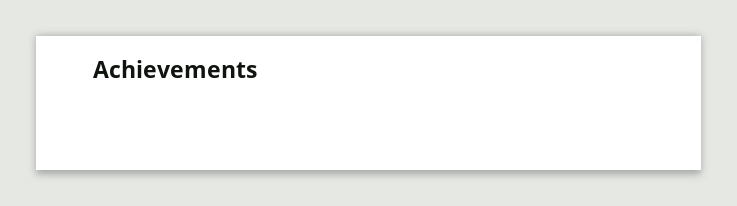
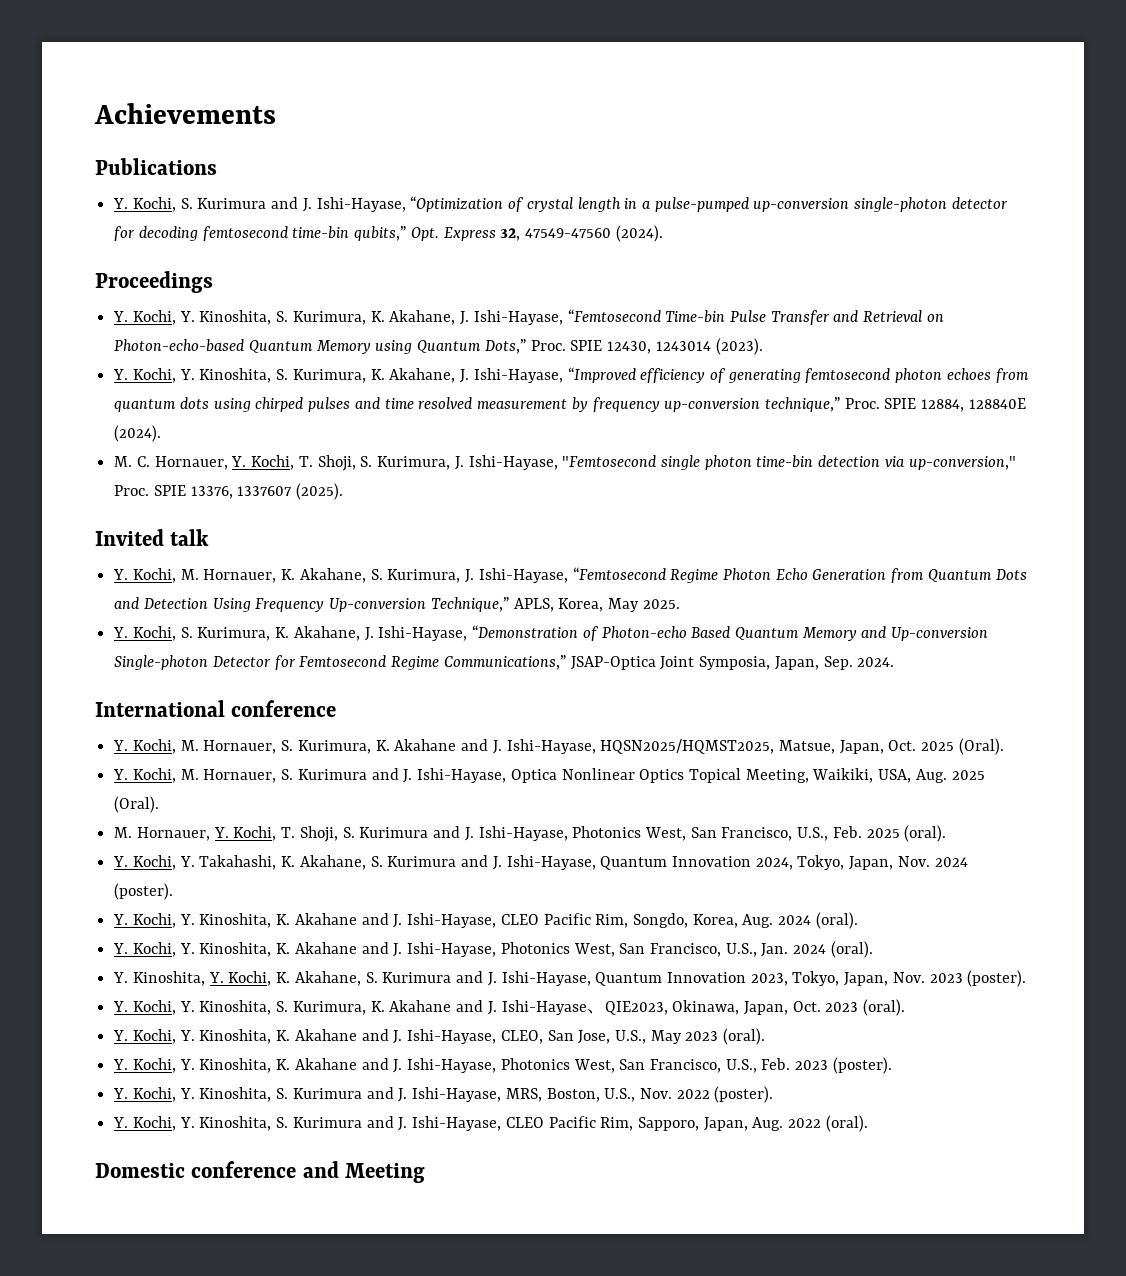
(257, 69) none -> [95,158,217,175] [113,196,1008,212] [114,225,663,242] [95,271,213,293] [113,309,944,325] [114,338,763,355] [113,367,1029,383] [114,397,1026,412] [114,425,162,442] [114,455,1016,471] [114,483,344,500] [95,529,210,546] [113,567,1027,583] [114,597,680,612] [113,625,989,641] [114,655,895,670] [95,700,337,717] [113,738,1004,755] [113,768,985,783] [114,796,160,813] [114,825,947,842] [113,855,968,870] [114,883,174,900] [113,912,858,929] [113,941,873,958] [113,970,1027,987] [113,999,906,1016] [113,1028,766,1045] [113,1057,892,1074] [113,1086,774,1103] [113,1115,868,1132] [95,1161,426,1183] // Publications // Y. Kochi, S. Kurimura and J. Ishi-Hayase, “Optimization of crystal length in a pulse-pumped up-conversion single-photon detector for decoding femtosecond time-bin qubits,” Opt. Express 32, 47549-47560 (2024). // Proceedings // Y. Kochi, Y. Kinoshita, S. Kurimura, K. Akahane, J. Ishi-Hayase, “Femtosecond Time-bin Pulse Transfer and Retrieval on Photon-echo-based Quantum Memory using Quantum Dots,” Proc. SPIE 12430, 1243014 (2023). // Y. Kochi, Y. Kinoshita, S. Kurimura, K. Akahane, J. Ishi-Hayase, “Improved efficiency of generating femtosecond photon echoes from quantum dots using chirped pulses and time resolved measurement by frequency up-conversion technique,” Proc. SPIE 12884, 128840E (2024). // M. C. Hornauer, Y. Kochi, T. Shoji, S. Kurimura, J. Ishi-Hayase, "Femtosecond single photon time-bin detection via up-conversion," Proc. SPIE 13376, 1337607 (2025). // Invited talk // Y. Kochi, M. Hornauer, K. Akahane, S. Kurimura, J. Ishi-Hayase, “Femtosecond Regime Photon Echo Generation from Quantum Dots and Detection Using Frequency Up-conversion Technique,” APLS, Korea, May 2025. // Y. Kochi, S. Kurimura, K. Akahane, J. Ishi-Hayase, “Demonstration of Photon-echo Based Quantum Memory and Up-conversion Single-photon Detector for Femtosecond Regime Communications,” JSAP-Optica Joint Symposia, Japan, Sep. 2024. // International conference // Y. Kochi, M. Hornauer, S. Kurimura, K. Akahane and J. Ishi-Hayase, HQSN2025/HQMST2025, Matsue, Japan, Oct. 2025 (Oral). // Y. Kochi, M. Hornauer, S. Kurimura and J. Ishi-Hayase, Optica Nonlinear Optics Topical Meeting, Waikiki, USA, Aug. 2025 (Oral). // M. Hornauer, Y. Kochi, T. Shoji, S. Kurimura and J. Ishi-Hayase, Photonics West, San Francisco, U.S., Feb. 2025 (oral). // Y. Kochi, Y. Takahashi, K. Akahane, S. Kurimura and J. Ishi-Hayase, Quantum Innovation 2024, Tokyo, Japan, Nov. 2024 (poster). // Y. Kochi, Y. Kinoshita, K. Akahane and J. Ishi-Hayase, CLEO Pacific Rim, Songdo, Korea, Aug. 2024 (oral). // Y. Kochi, Y. Kinoshita, K. Akahane and J. Ishi-Hayase, Photonics West, San Francisco, U.S., Jan. 2024 (oral). // Y. Kinoshita, Y. Kochi, K. Akahane, S. Kurimura and J. Ishi-Hayase, Quantum Innovation 2023, Tokyo, Japan, Nov. 2023 (poster). // Y. Kochi, Y. Kinoshita, S. Kurimura, K. Akahane and J. Ishi-Hayase、QIE2023, Okinawa, Japan, Oct. 2023 (oral). // Y. Kochi, Y. Kinoshita, K. Akahane and J. Ishi-Hayase, CLEO, San Jose, U.S., May 2023 (oral). // Y. Kochi, Y. Kinoshita, K. Akahane and J. Ishi-Hayase, Photonics West, San Francisco, U.S., Feb. 2023 (poster). // Y. Kochi, Y. Kinoshita, S. Kurimura and J. Ishi-Hayase, MRS, Boston, U.S., Nov. 2022 (poster). // Y. Kochi, Y. Kinoshita, S. Kurimura and J. Ishi-Hayase, CLEO Pacific Rim, Sapporo, Japan, Aug. 2022 (oral). // Domestic conference and Meeting

